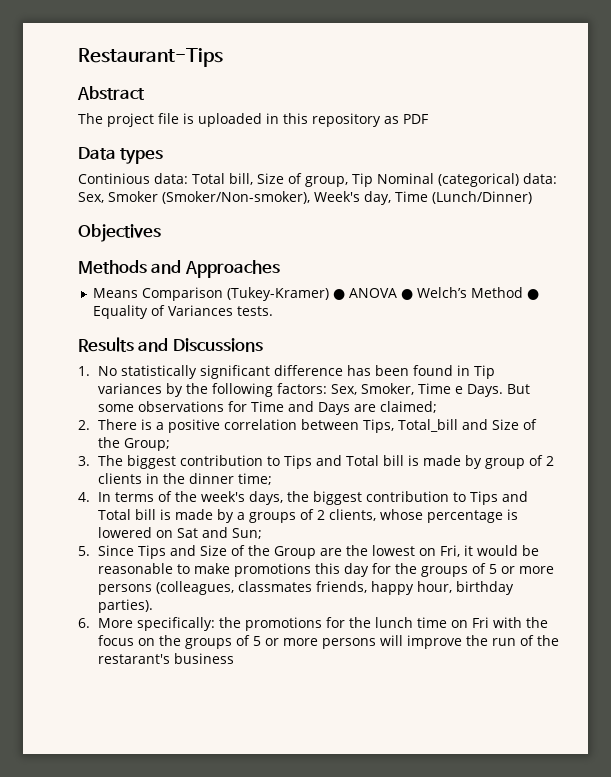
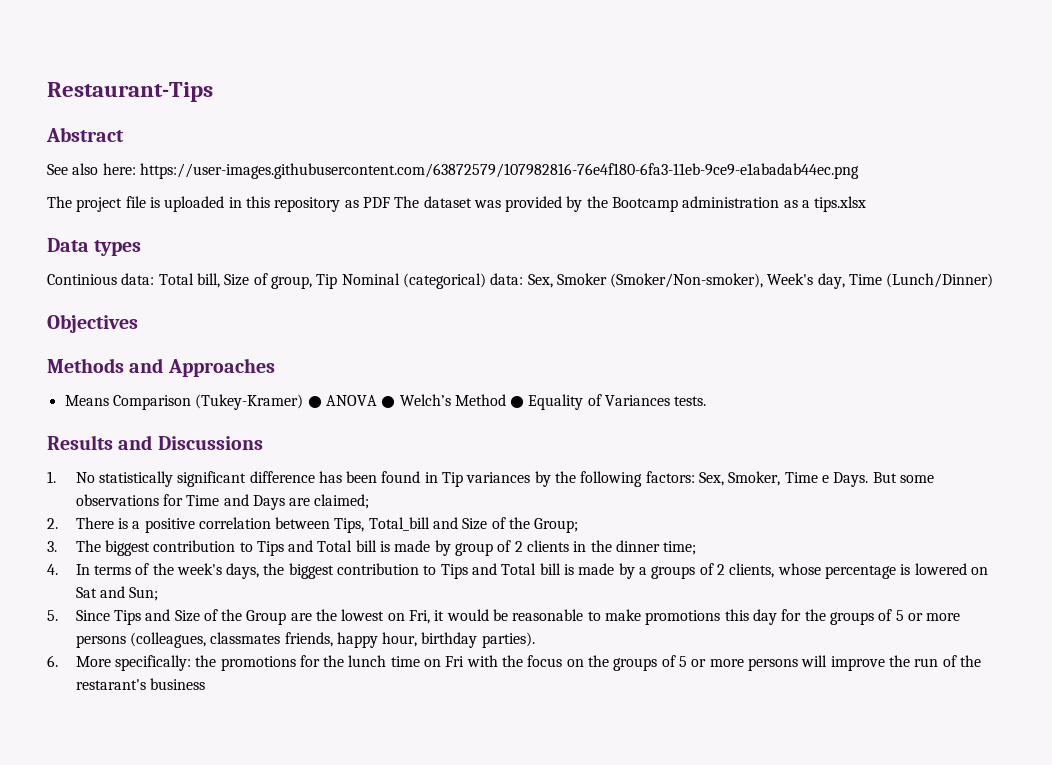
(145, 93) none -> [47,163,859,179] // See also here: https://user-images.githubusercontent.com/63872579/107982816-76e4f180-6fa3-11eb-9ce9-e1abadab44ec.png
(428, 119) none -> [394,196,867,212] The dataset was provided by the Bootcamp administration as a tips.xlsx

